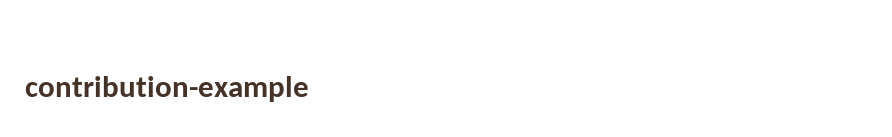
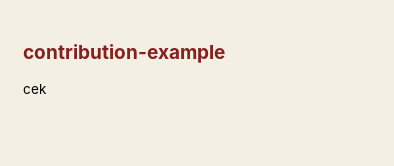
(309, 89) none -> [23,84,47,94] // cek

